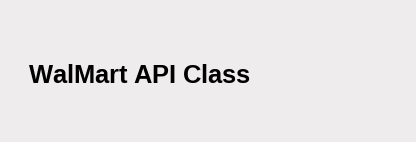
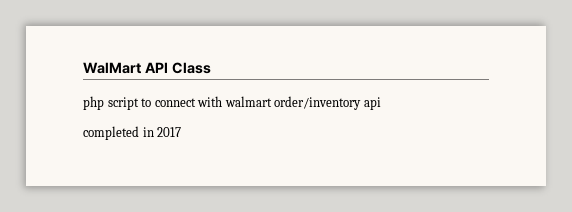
(250, 73) none -> [83,96,381,110] [83,126,182,140] // php script to connect with walmart order/inventory api // completed in 2017

